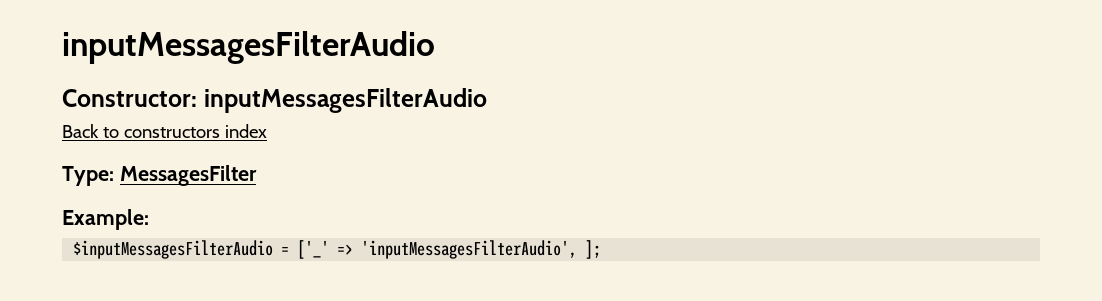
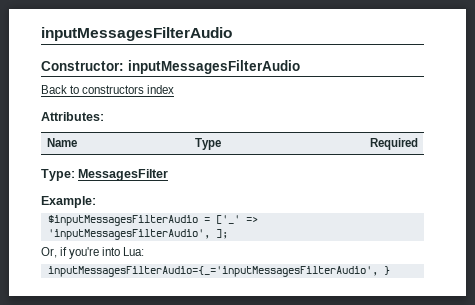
(267, 131) none -> [41,112,104,121] [46,138,77,147] [194,138,221,150] [370,138,419,150] // Attributes: // Name | Type | Required
(602, 249) none -> [41,247,145,259] [47,266,390,277] // Or, if you're into Lua: // inputMessagesFilterAudio={_='inputMessagesFilterAudio', }

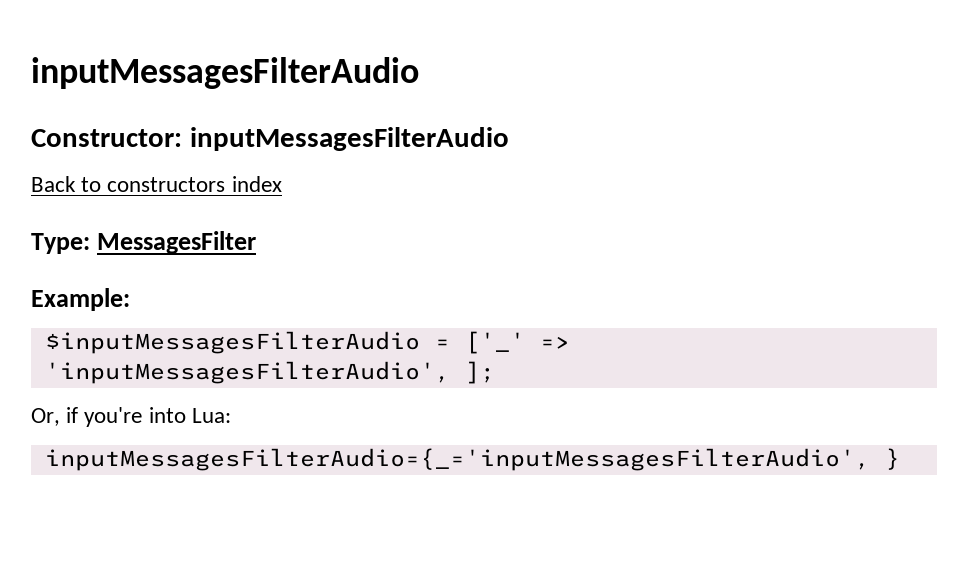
[41,112,104,121] [46,138,77,147] [194,138,221,150] [370,138,419,150] // Attributes: // Name | Type | Required -> (282, 184) none

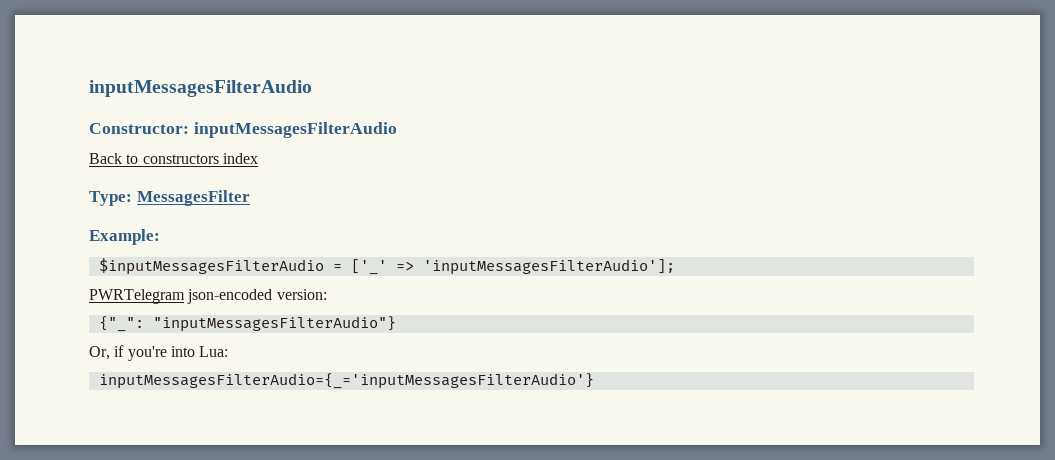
[44,361,495,384] 'inputMessagesFilterAudio', ]; -> [422,259,675,275] [89,289,327,304] [98,316,396,332] 'inputMessagesFilterAudio']; // PWRTelegram json-encoded version: // {"_": "inputMessagesFilterAudio"}
[44,448,900,471] inputMessagesFilterAudio={_='inputMessagesFilterAudio', } -> [98,373,594,389] inputMessagesFilterAudio={_='inputMessagesFilterAudio'}

